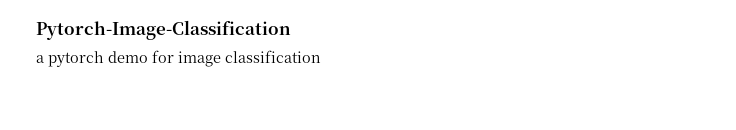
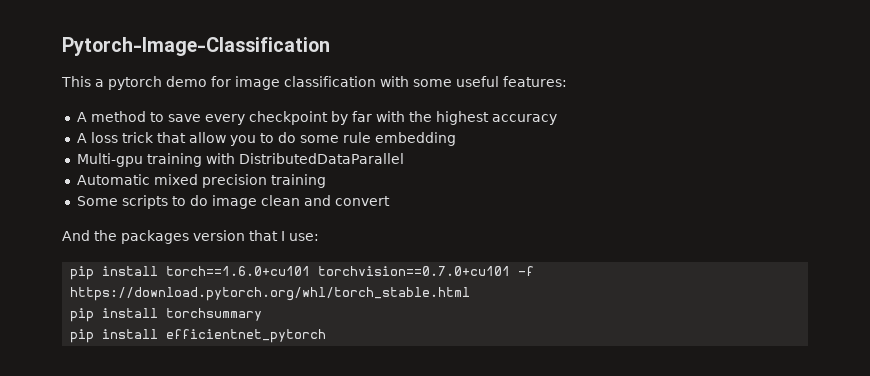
(291, 30) none -> [61,76,91,87] This
(321, 56) none -> [380,76,567,87] [76,111,557,125] [76,132,456,146] [76,153,404,167] [76,174,326,188] [76,195,390,209] [62,230,319,244] [70,266,535,280] [70,287,471,301] [70,308,263,322] [70,329,327,343] with some useful features: // A method to save every checkpoint by far with the highest accuracy // A loss trick that allow you to do some rule embedding // Multi-gpu training with DistributedDataParallel // Automatic mixed precision training // Some scripts to do image clean and convert // And the packages version that I use: // pip install torch==1.6.0+cu101 torchvision==0.7.0+cu101 -f https://download.pytorch.org/whl/torch_stable.html // pip install torchsummary // pip install efficientnet_pytorch

